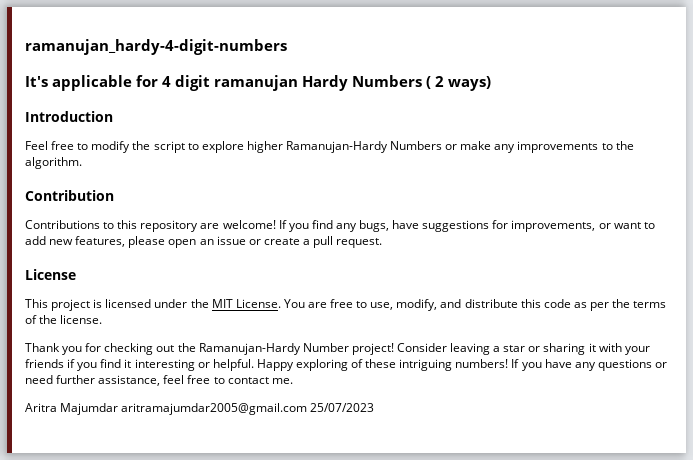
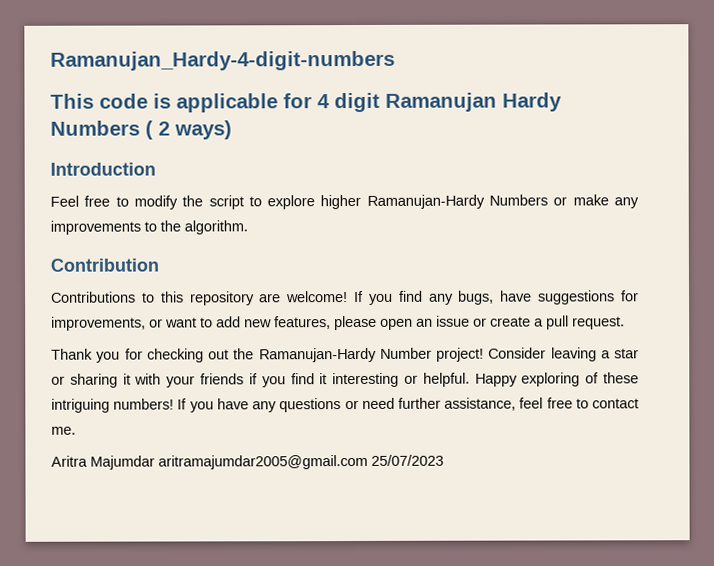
[25,39,287,55] [25,76,48,87] ramanujan_hardy-4-digit-numbers // It's -> [50,50,395,71] [50,93,171,109] Ramanujan_Hardy-4-digit-numbers // This code is
[214,75,298,91] ramanujan -> [385,92,497,112] Ramanujan
[25,269,76,280] [25,299,667,311] [25,315,103,324] // License // This project is licensed under the MIT License. You are free to use, modify, and distribute this code as per the terms of the license. -> (625, 323) none

